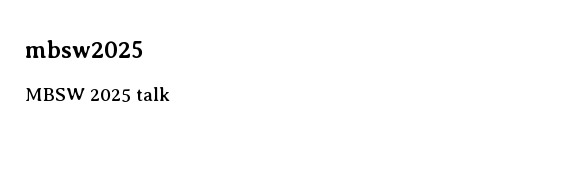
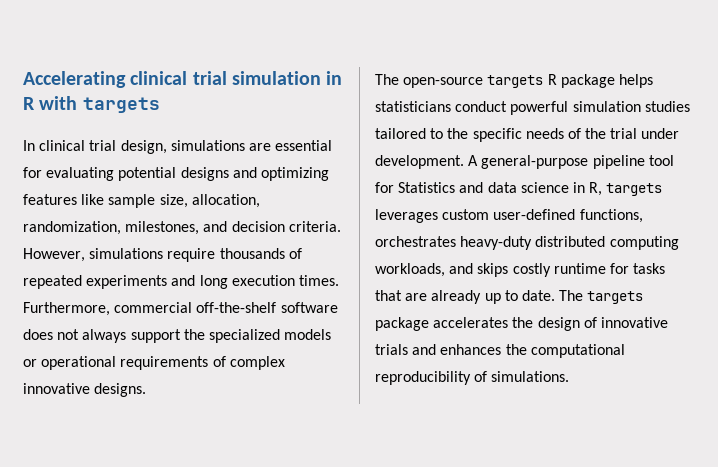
[25,40,143,58] [25,87,171,102] mbsw2025 // MBSW 2025 talk -> [23,71,343,88] [23,96,160,113] [23,140,333,154] [23,167,329,181] [23,194,260,208] [23,221,341,235] [23,248,302,262] [23,275,339,289] [23,302,338,316] [23,329,332,343] [23,356,285,370] [23,383,147,397] [375,74,653,88] [375,101,690,115] [375,128,680,142] [375,155,674,169] [375,182,663,196] [375,209,643,223] [375,236,679,250] [375,263,666,277] [375,290,644,304] [375,317,668,331] [375,344,625,358] [375,371,570,385] Accelerating clinical trial simulation in R with targets // In clinical trial design, simulations are essential for evaluating potential designs and optimizing features like sample size, allocation, randomization, milestones, and decision criteria. However, simulations require thousands of repeated experiments and long execution times. Furthermore, commercial off-the-shelf software does not always support the specialized models or operational requirements of complex innovative designs. // The open-source targets R package helps statisticians conduct powerful simulation studies tailored to the specific needs of the trial under development. A general-purpose pipeline tool for Statistics and data science in R, targets leverages custom user-defined functions, orchestrates heavy-duty distributed computing workloads, and skips costly runtime for tasks that are already up to date. The targets package accelerates the design of innovative trials and enhances the computational reproducibility of simulations.

